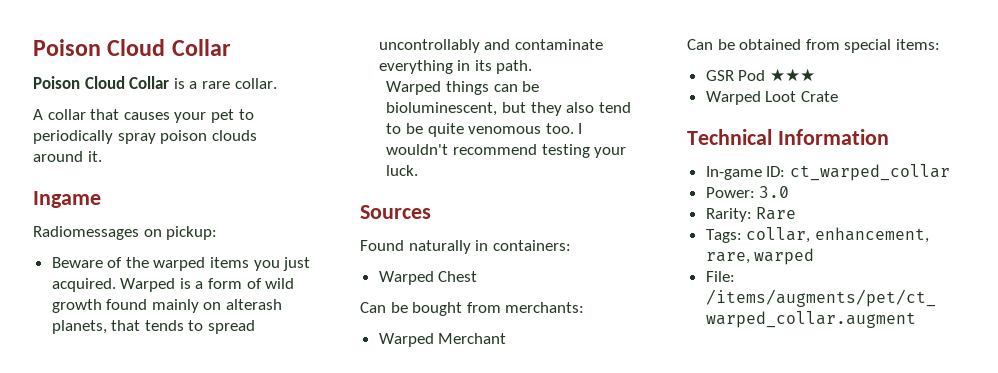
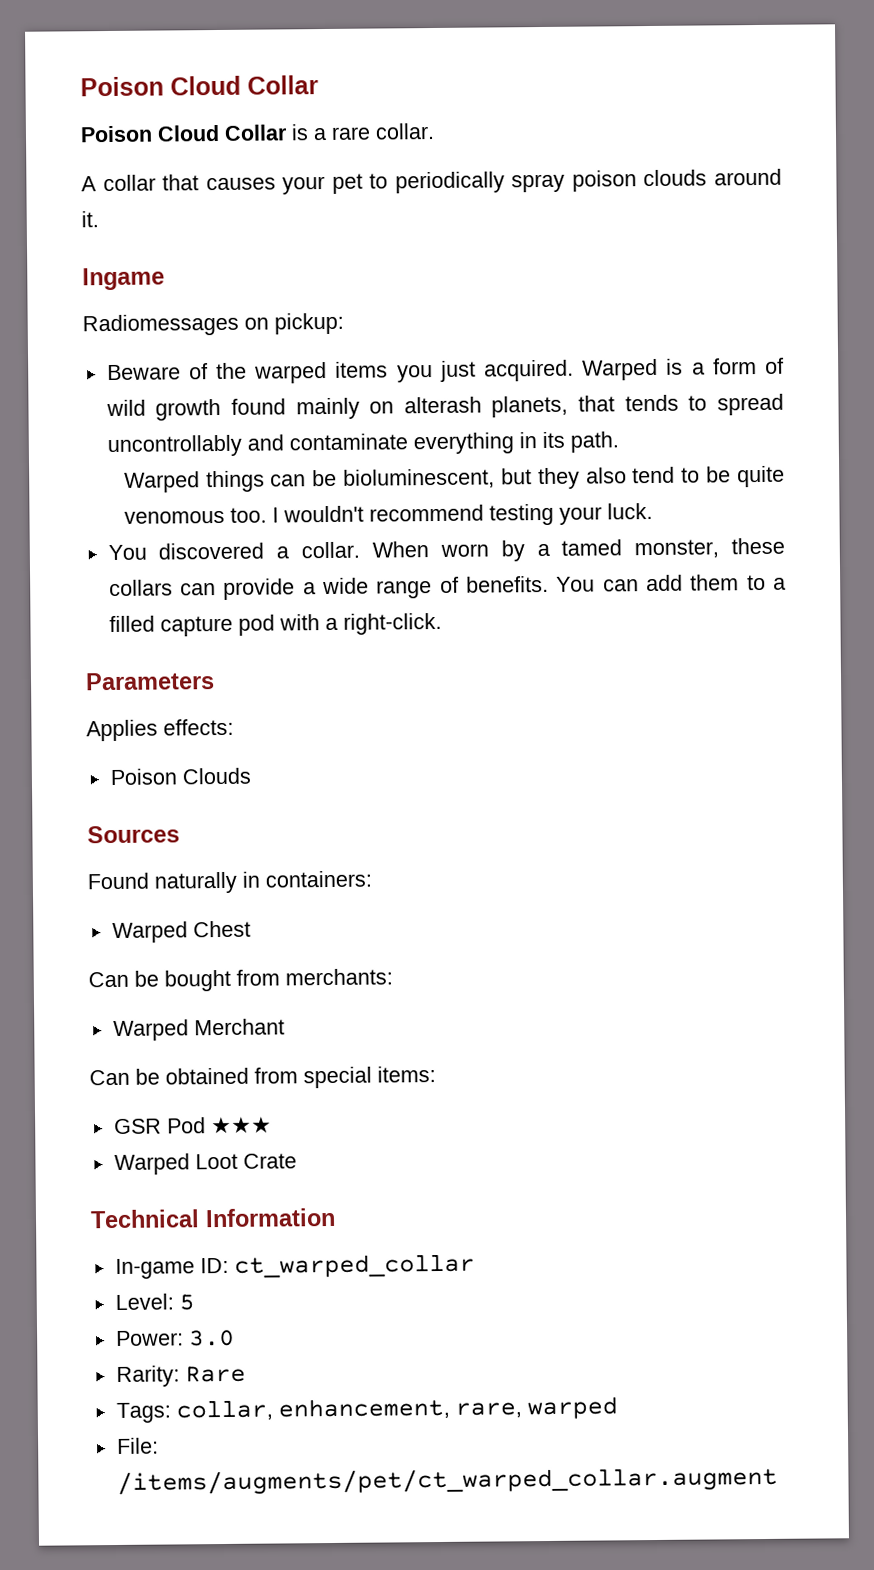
(419, 170) none -> [107,537,785,562] [108,574,787,600] [108,612,442,637] [85,672,215,691] [86,718,234,742] [109,767,251,786] // You discovered a collar. When worn by a tamed monster, these collars can provide a wide range of benefits. You can add them to a filled capture pod with a right-click. // Parameters // Applies effects: // Poison Clouds
(950, 172) none -> [114,1293,195,1311] // Level: 5

